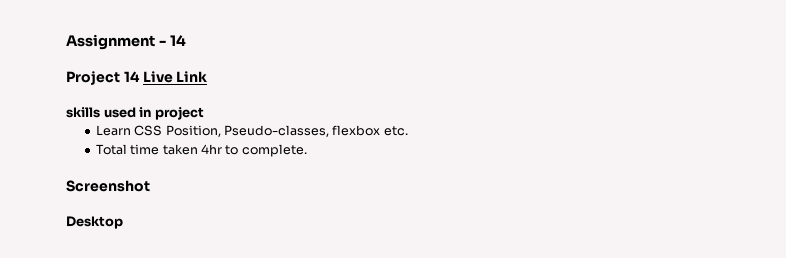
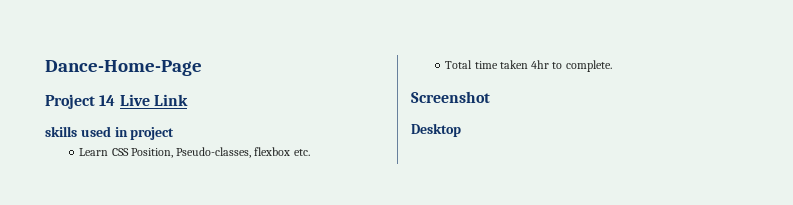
[66,34,186,50] Assignment - 14 -> [45,60,202,76] Dance-Home-Page

